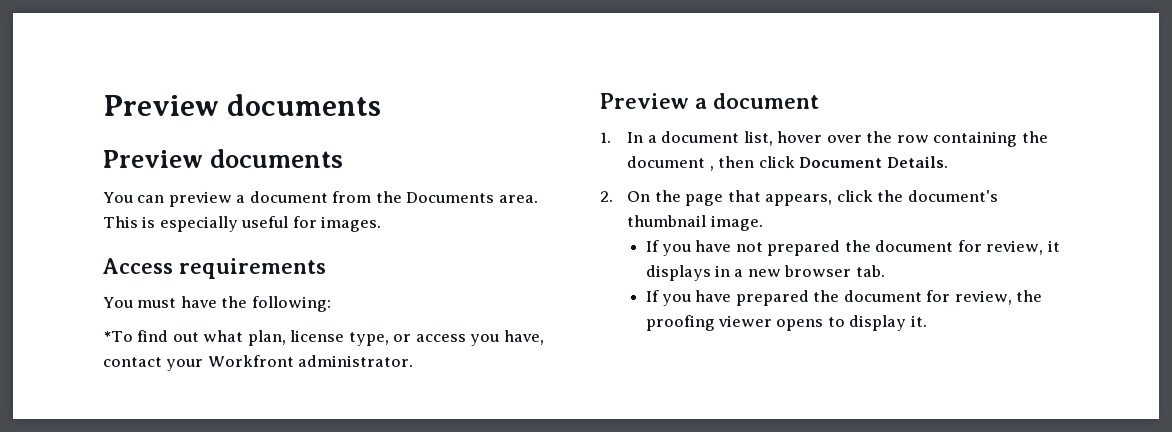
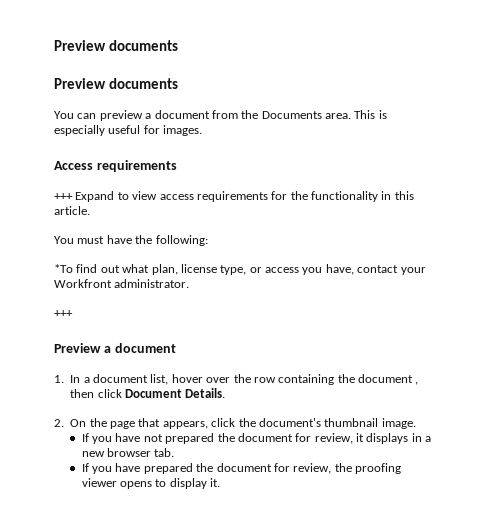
(326, 268) none -> [54,191,414,202] [54,206,90,215] // +++ Expand to view access requirements for the functionality in this article.
(414, 361) none -> [54,310,73,317] // +++

